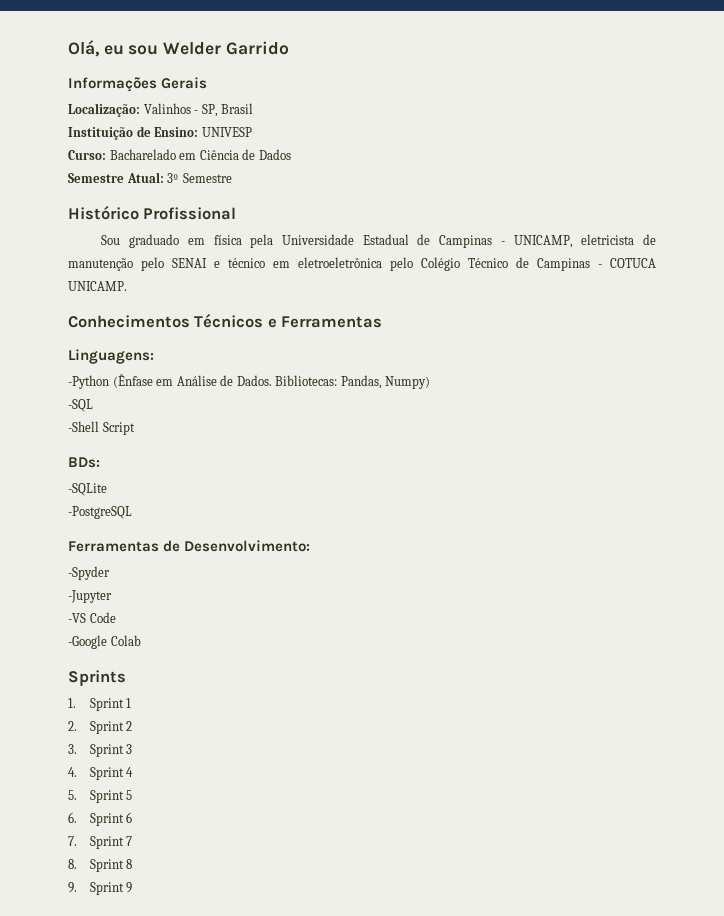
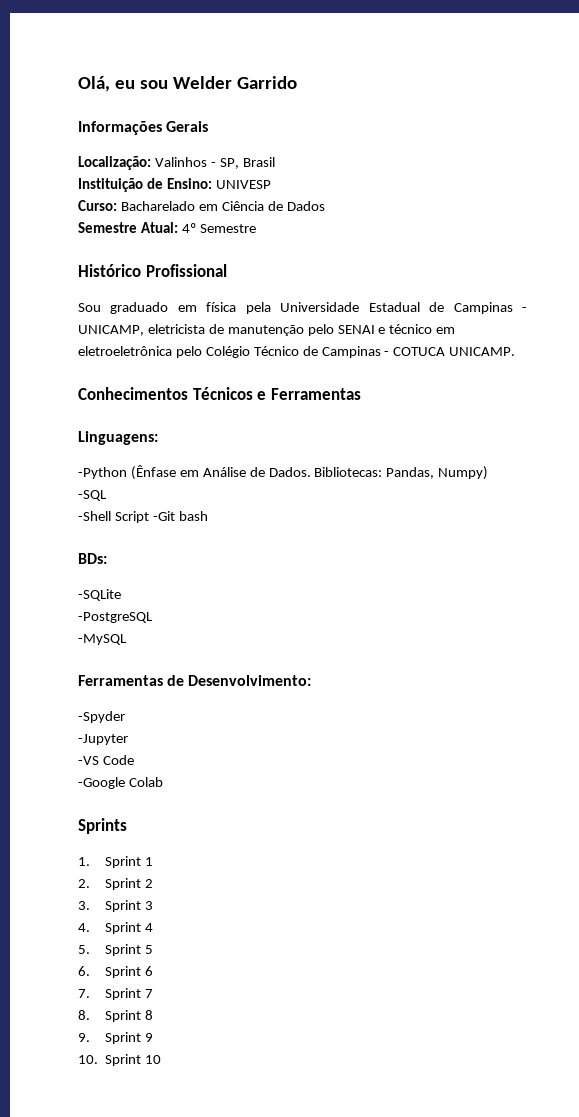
[167,173,180,183] 3º -> [181,223,196,233] 4º
(135, 428) none -> [152,511,208,521] -Git bash
(132, 512) none -> [78,634,127,645] // -MySQL
(133, 887) none -> [78,1054,162,1066] // 10. Sprint 10

